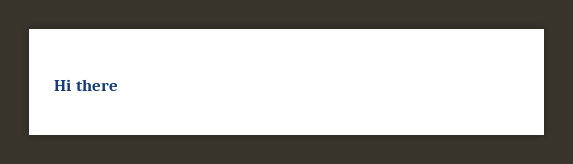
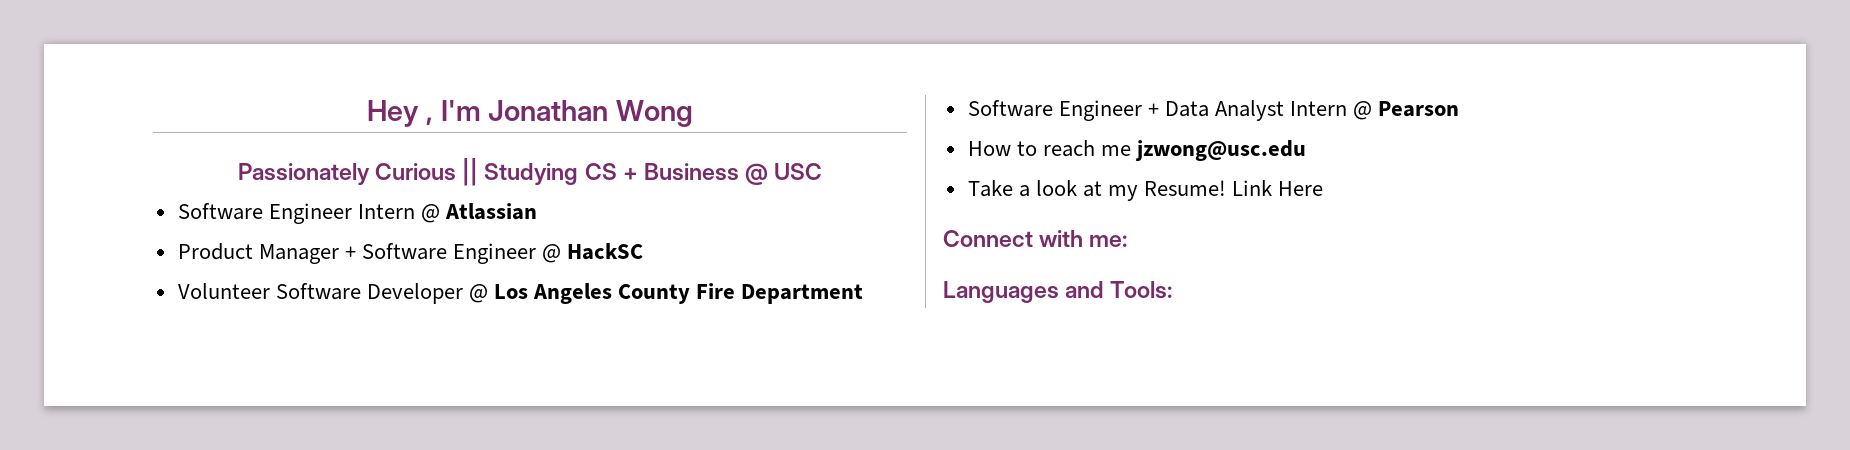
[54,79,118,91] Hi there -> [367,100,693,127] [237,158,823,186] [177,203,538,224] [177,243,644,264] [177,283,864,304] [967,100,1460,121] [967,140,1307,161] [967,180,1324,201] [943,230,1128,247] [943,281,1173,303] Hey , I'm Jonathan Wong // Passionately Curious || Studying CS + Business @ USC // Software Engineer Intern @ Atlassian // Product Manager + Software Engineer @ HackSC // Volunteer Software Developer @ Los Angeles County Fire Department // Software Engineer + Data Analyst Intern @ Pearson // How to reach me jzwong@usc.edu // Take a look at my Resume! Link Here // Connect with me: // Languages and Tools:

